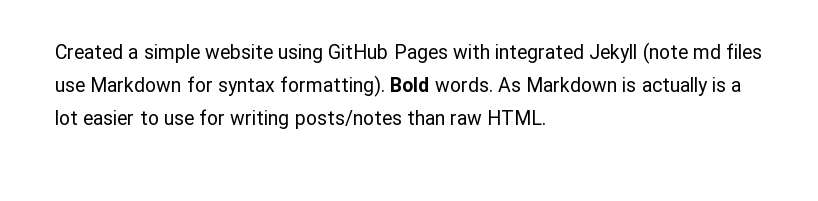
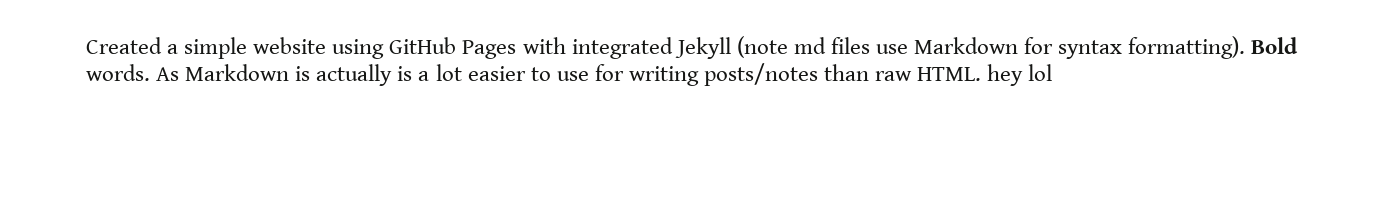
(547, 117) none -> [987,64,1053,86] hey lol

